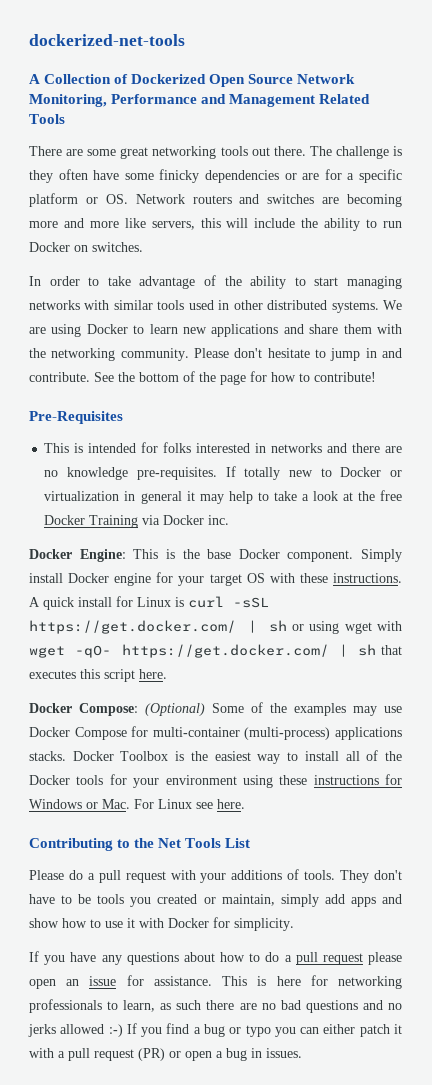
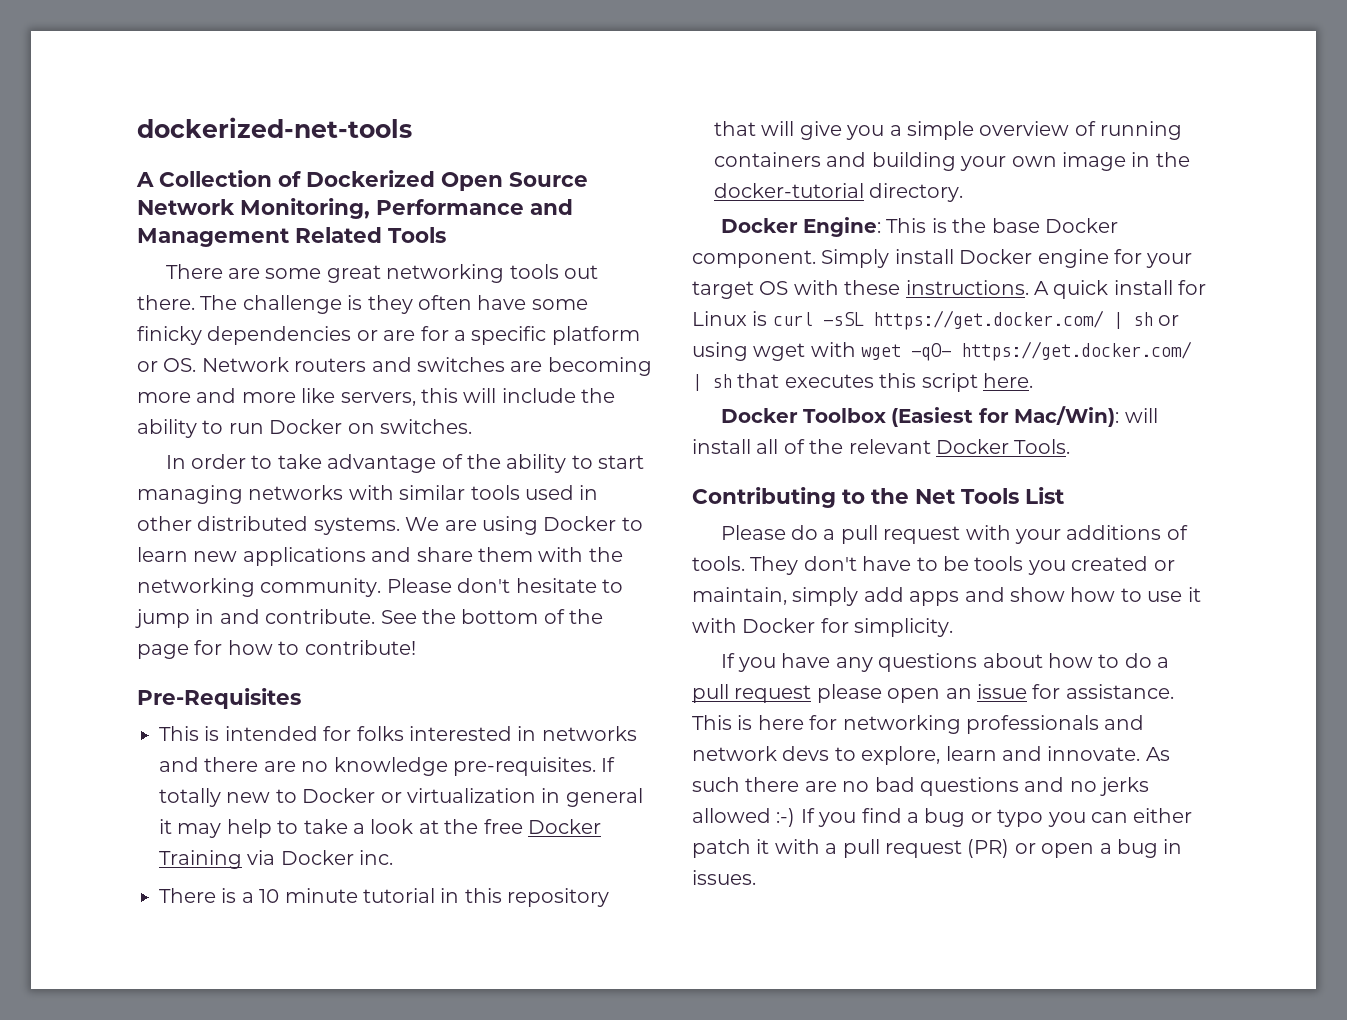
(230, 520) none -> [159,888,610,907] [714,121,1183,140] [714,152,1190,171] [714,183,964,202] // There is a 10 minute tutorial in this repository that will give you a simple overview of running containers and building your own image in the docker-tutorial directory.
[79,702,402,716] [29,726,402,740] [29,750,403,764] [29,774,402,788] [29,799,245,809] Compose: (Optional) Some of the examples may use Docker Compose for multi-container (multi-process) applications stacks. Docker Toolbox is the easiest way to install all of the Docker tools for your environment using these instructions for Windows or Mac. For Linux see here. -> [802,406,1158,427] [692,439,1071,454] Toolbox (Easiest for Mac/Win): will install all of the relevant Docker Tools.
[107,1000,172,1012] to learn, as -> [1104,715,1145,730] [692,746,1170,765] and network devs to explore, learn and innovate. As

